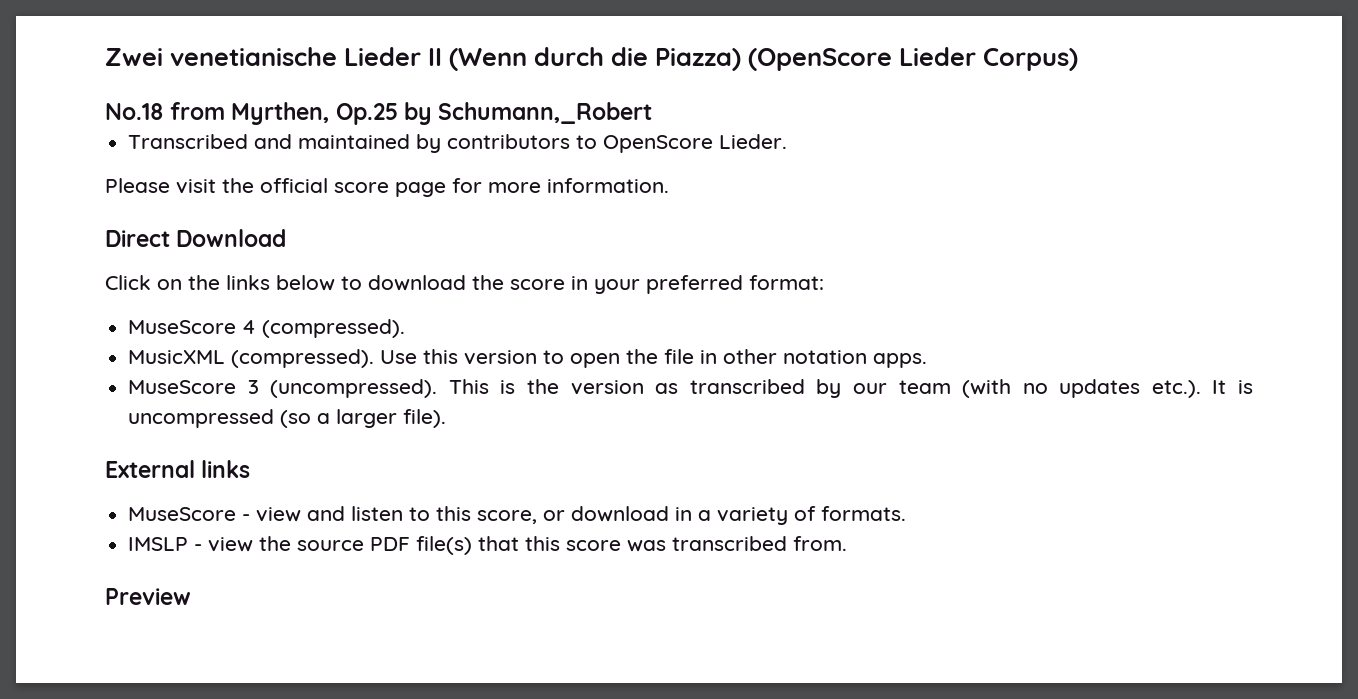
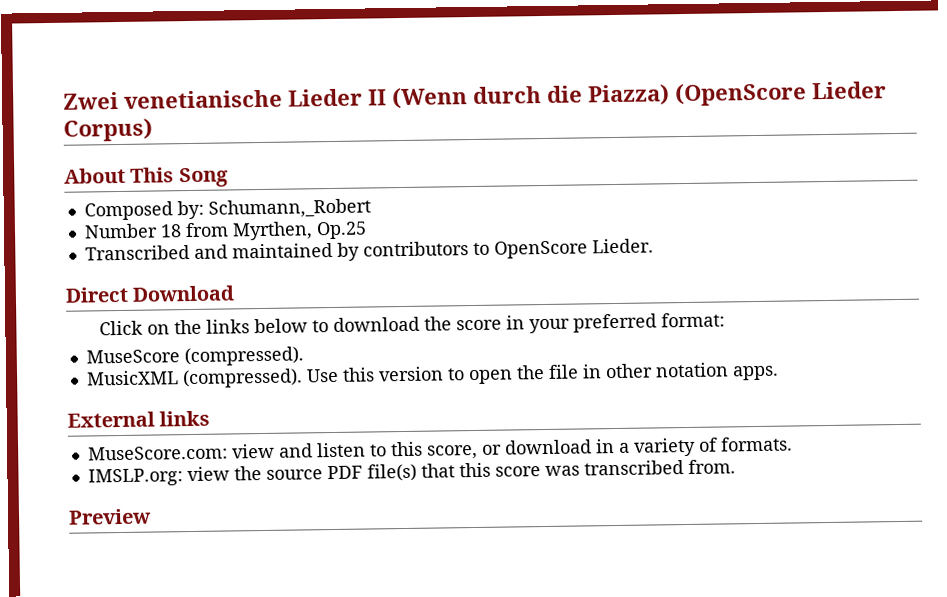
[105,103,164,120] No.18 -> [64,167,229,188] [83,198,371,221] [83,223,182,239] About This Song // Composed by: Schumann,_Robert // Number 18
[403,102,653,125] by Schumann,_Robert -> (367, 230) none
[105,178,669,197] // Please visit the official score page for more information. -> (654, 246) none
[242,320,257,334] 4 -> (180, 356) none
[128,379,1253,398] [128,409,447,428] // MuseScore 3 (uncompressed). This is the version as transcribed by our team (with no updates etc.). It is uncompressed (so a larger file). -> (779, 373) none
[128,507,251,521] MuseScore - -> [87,445,228,461] MuseScore.com:
[128,537,203,551] IMSLP - -> [87,468,183,487] IMSLP.org:

